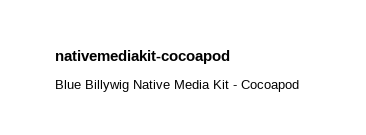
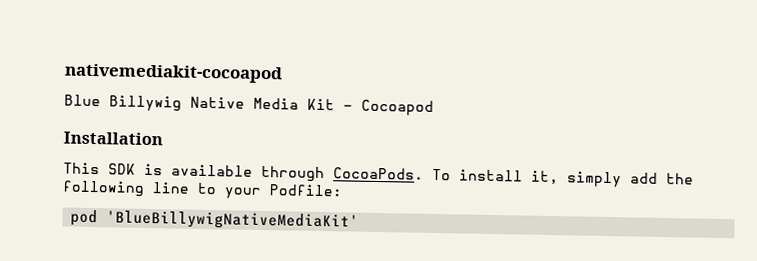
(299, 86) none -> [63,131,163,146] [63,162,694,188] [62,180,343,199] [70,209,360,231] // Installation // This SDK is available through CocoaPods. To install it, simply add the following line to your Podfile: // pod 'BlueBillywigNativeMediaKit'

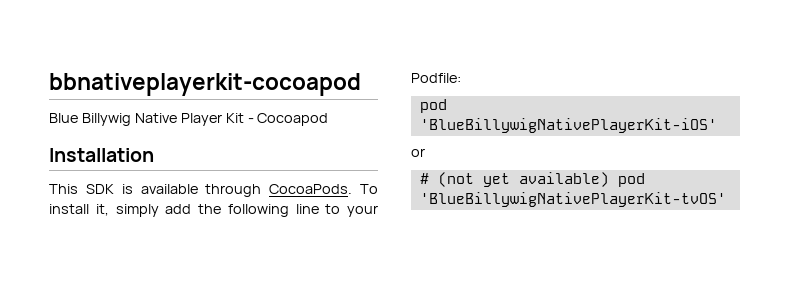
[64,63,283,84] nativemediakit-cocoapod -> [49,73,361,96] bbnativeplayerkit-cocoapod
[253,97,299,110] Media -> [180,113,222,126] Player
[106,210,360,231] 'BlueBillywigNativeMediaKit' -> [419,118,717,133] [411,148,425,157] [419,172,645,187] [419,192,726,207] 'BlueBillywigNativePlayerKit-iOS' // or // # (not yet available) pod 'BlueBillywigNativePlayerKit-tvOS'

